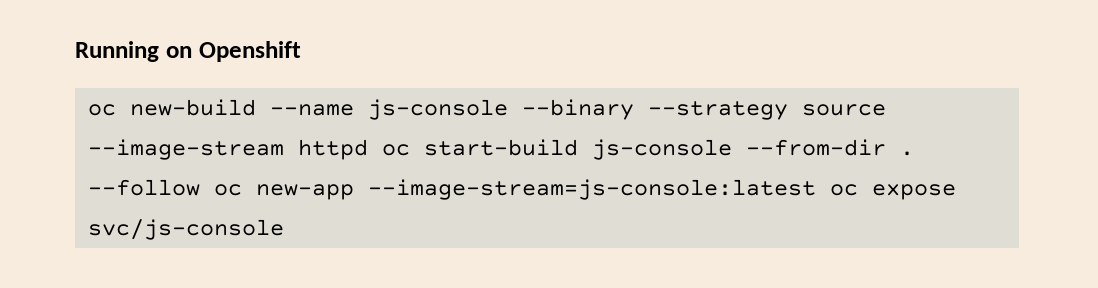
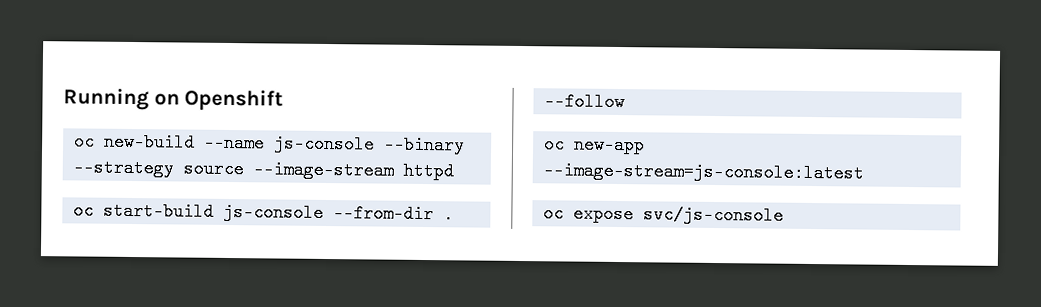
(368, 149) none -> (454, 171) //
(200, 187) none -> (625, 102) //
(816, 189) none -> (864, 172) //

